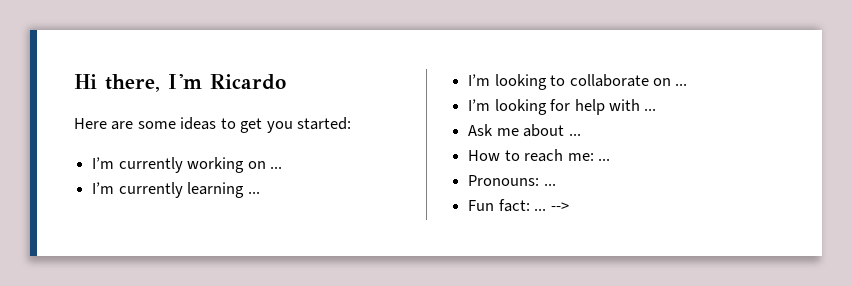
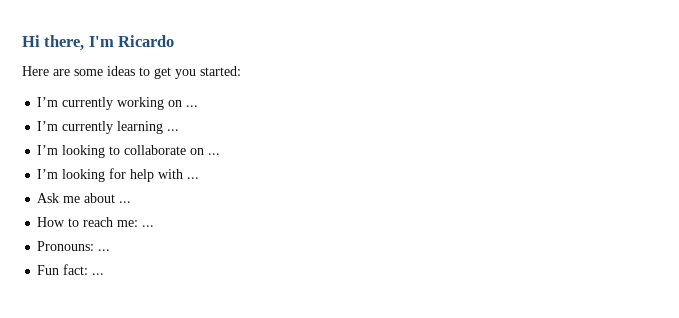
[550,202,569,211] --> -> (105, 274) none

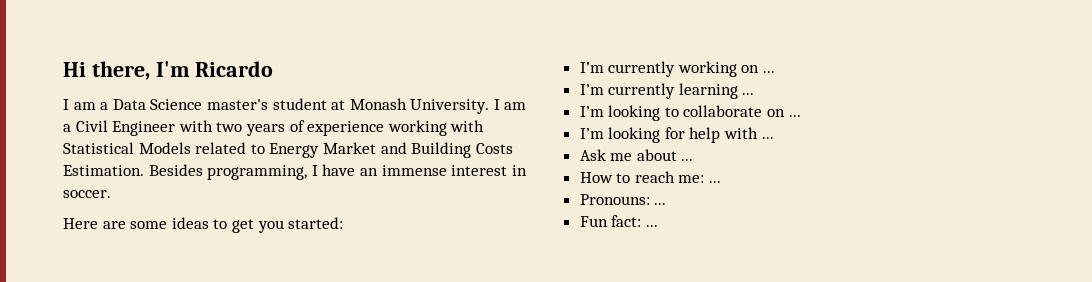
(175, 41) none -> [63,98,527,114] [63,120,485,136] [63,142,513,158] [63,164,527,180] [63,190,111,198] // I am a Data Science master's student at Monash University. I am a Civil Engineer with two years of experience working with Statistical Models related to Energy Market and Building Costs Estimation. Besides programming, I have an immense interest in soccer.

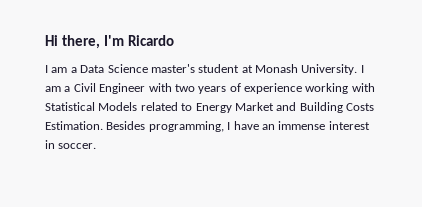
[63,217,344,233] [579,61,776,77] [579,83,755,99] [579,105,801,121] [579,127,774,143] [579,149,694,161] [579,171,722,183] [579,194,667,205] [579,215,658,227] // Here are some ideas to get you started: // I’m currently working on ... // I’m currently learning ... // I’m looking to collaborate on ... // I’m looking for help with ... // Ask me about ... // How to reach me: ... // Pronouns: ... // Fun fact: ... -> (97, 146) none

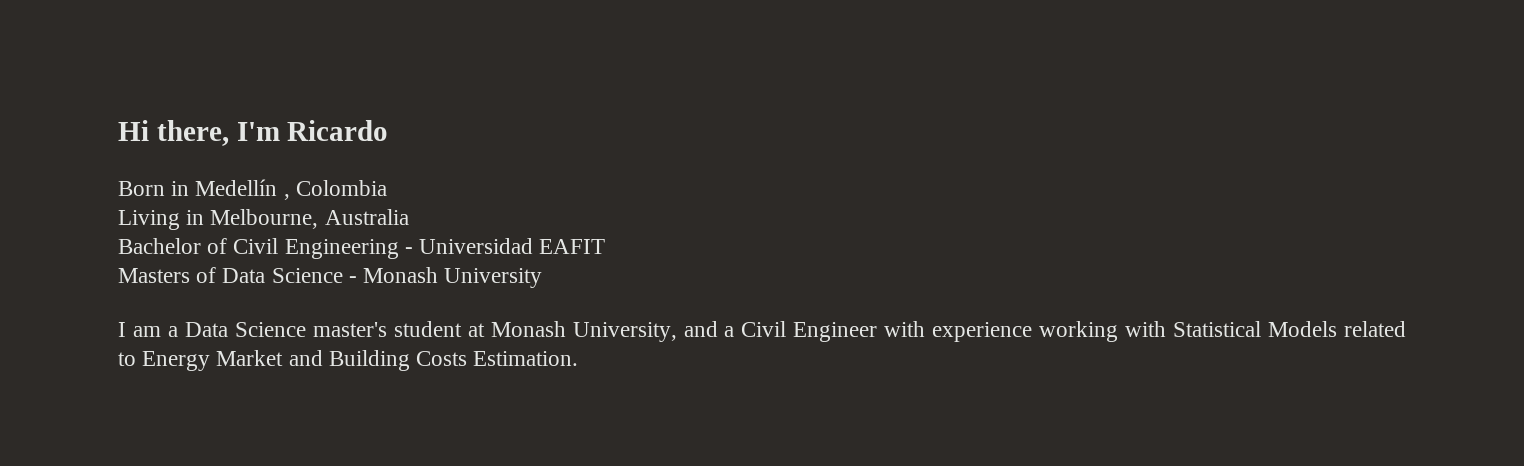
(174, 40) none -> [118,179,387,200] [118,209,409,230] [118,238,606,259] [118,267,543,288] // Born in Medellín , Colombia // Living in Melbourne, Australia // Bachelor of Civil Engineering - Universidad EAFIT // Masters of Data Science - Monash University
[301,64,364,75] [45,86,61,92] University. I am -> [572,321,718,342] University, and
[174,83,241,94] two years of -> (926, 329) none
[106,121,370,132] [45,140,97,149] Besides programming, I have an immense interest in soccer. -> (579, 358) none

